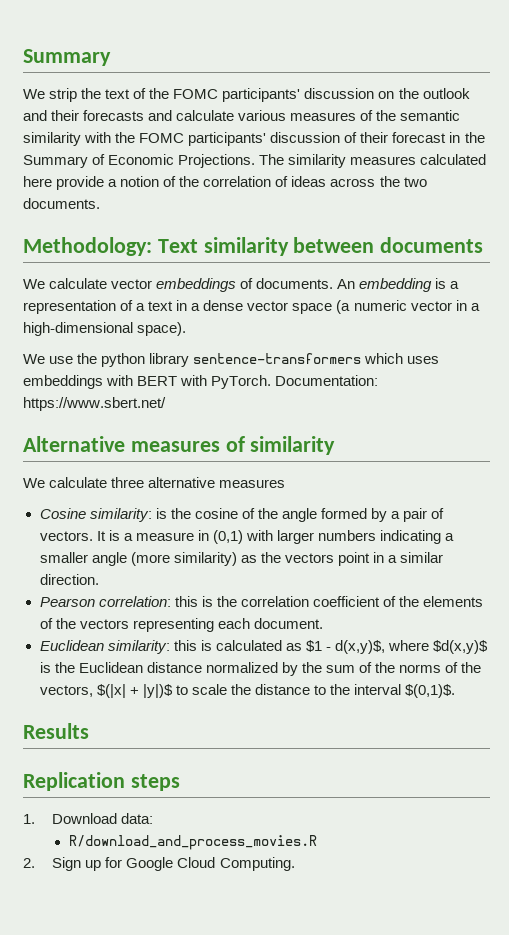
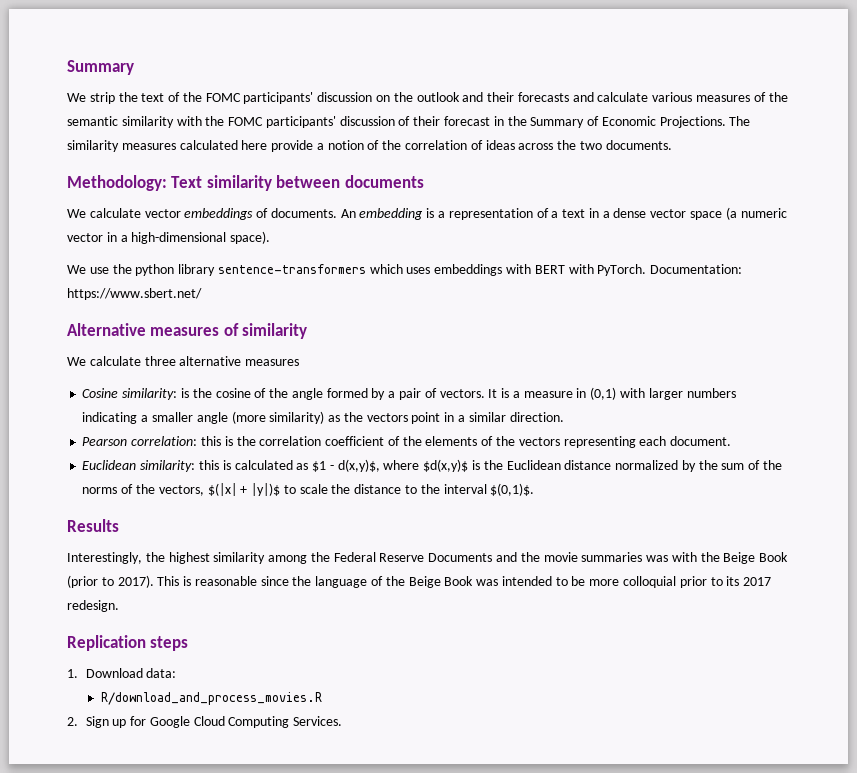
(89, 731) none -> [67,552,789,564] [67,575,772,588] [67,600,119,612] // Interestingly, the highest similarity among the Federal Reserve Documents and the movie summaries was with the Beige Book (prior to 2017). This is reasonable since the language of the Beige Book was intended to be more colloquial prior to its 2017 redesign.
[219,857,295,871] Computing. -> [228,716,343,728] Computing Services.

